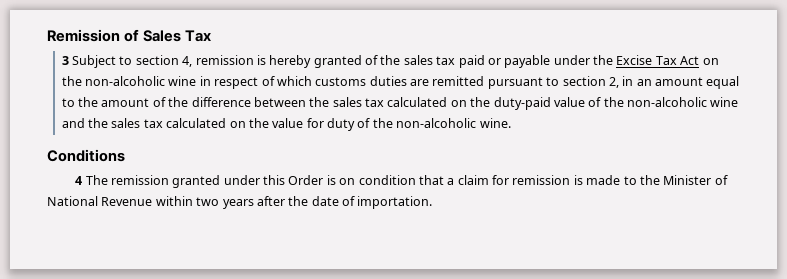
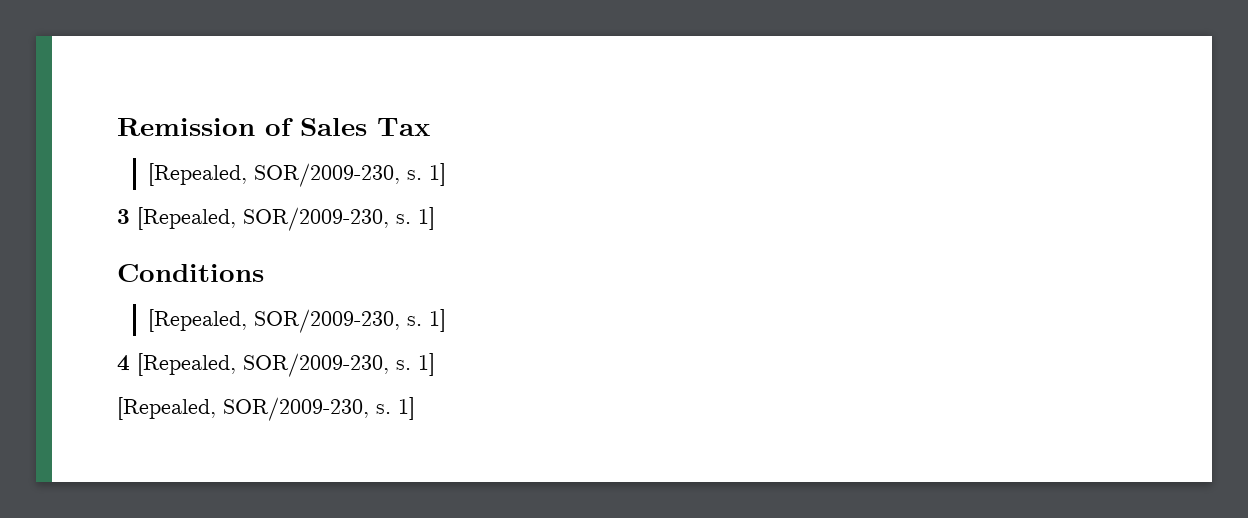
[61,55,719,68] [61,76,740,89] [61,97,739,110] [61,118,511,131] [47,149,125,162] [75,175,728,188] [47,196,433,209] 3 Subject to section 4, remission is hereby granted of the sales tax paid or payable under the Excise Tax Act on the non-alcoholic wine in respect of which customs duties are remitted pursuant to section 2, in an amount equal to the amount of the difference between the sales tax calculated on the duty-paid value of the non-alcoholic wine and the sales tax calculated on the value for duty of the non-alcoholic wine. // Conditions // 4 The remission granted under this Order is on condition that a claim for remission is made to the Minister of National Revenue within two years after the date of importation. -> [147,163,446,187] [117,207,435,231] [117,264,264,282] [147,309,446,333] [117,353,435,377] [117,397,415,421] [Repealed, SOR/2009-230, s. 1] // 3 [Repealed, SOR/2009-230, s. 1] // Conditions // [Repealed, SOR/2009-230, s. 1] // 4 [Repealed, SOR/2009-230, s. 1] // [Repealed, SOR/2009-230, s. 1]

